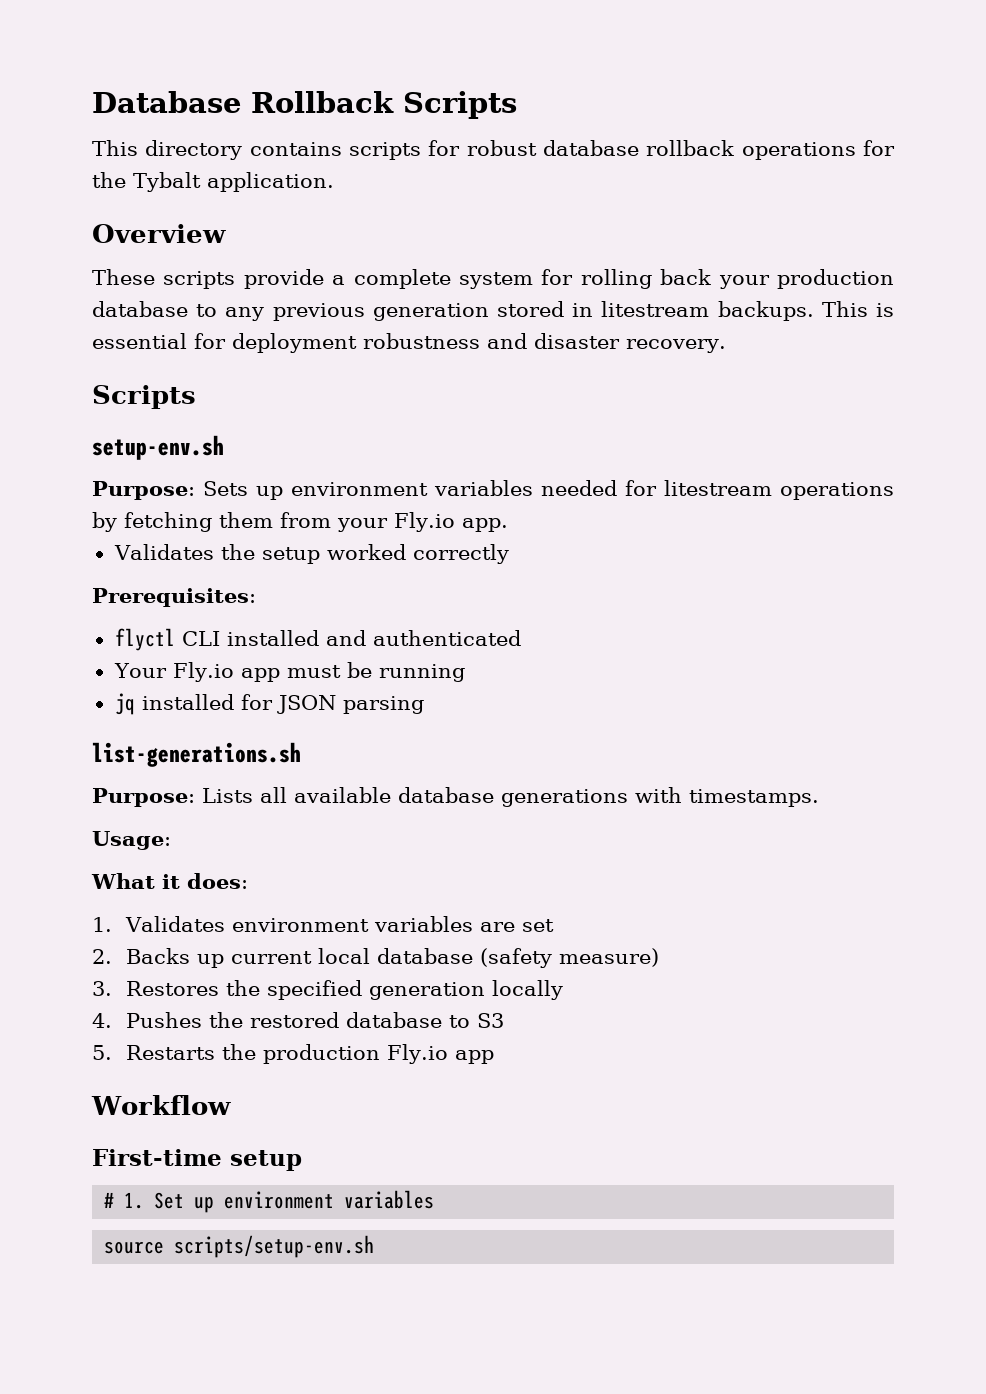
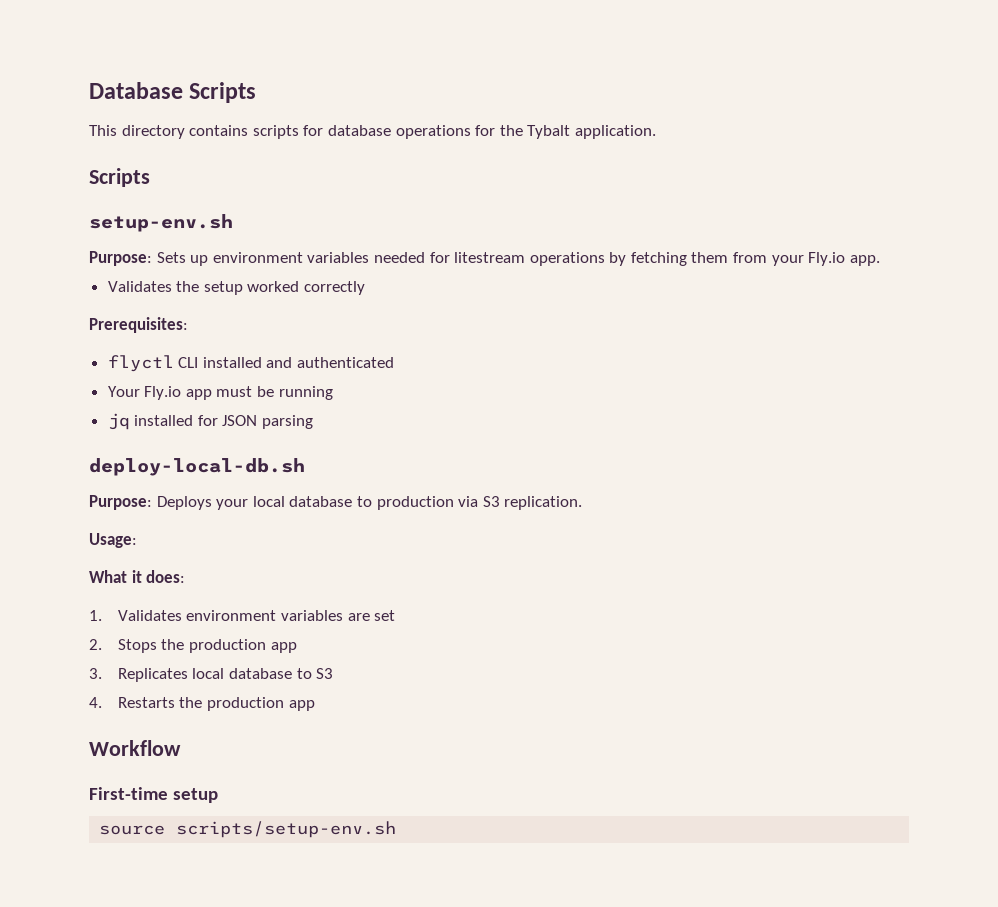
[251,91,394,113] Rollback -> (183, 90) none
[466,140,735,156] robust database rollback -> [327,125,391,136] database
[92,224,226,243] [92,269,894,289] [92,301,895,321] [92,333,726,353] // Overview // These scripts provide a complete system for rolling back your production database to any previous generation stored in litestream backups. This is essential for deployment robustness and disaster recovery. -> (656, 132) none
[92,742,301,767] [92,787,819,807] list-generations.sh // Purpose: Lists all available database generations with timestamps. -> [89,458,305,476] [89,495,583,510] deploy-local-db.sh // Purpose: Deploys your local database to production via S3 replication.
[126,948,660,968] [92,980,564,1000] [92,1012,340,1028] Backs up current local database (safety measure) // 3. Restores the specified generation locally // 4. Pushes the restored -> [117,639,297,653] [89,668,225,682] Stops the production app // 3. Replicates local
[92,1045,112,1060] 5. -> [89,697,102,708] 4.
[387,1044,449,1064] Fly.io -> (284, 704) none
[104,1190,435,1213] // # 1. Set up environment variables -> (219, 795) none

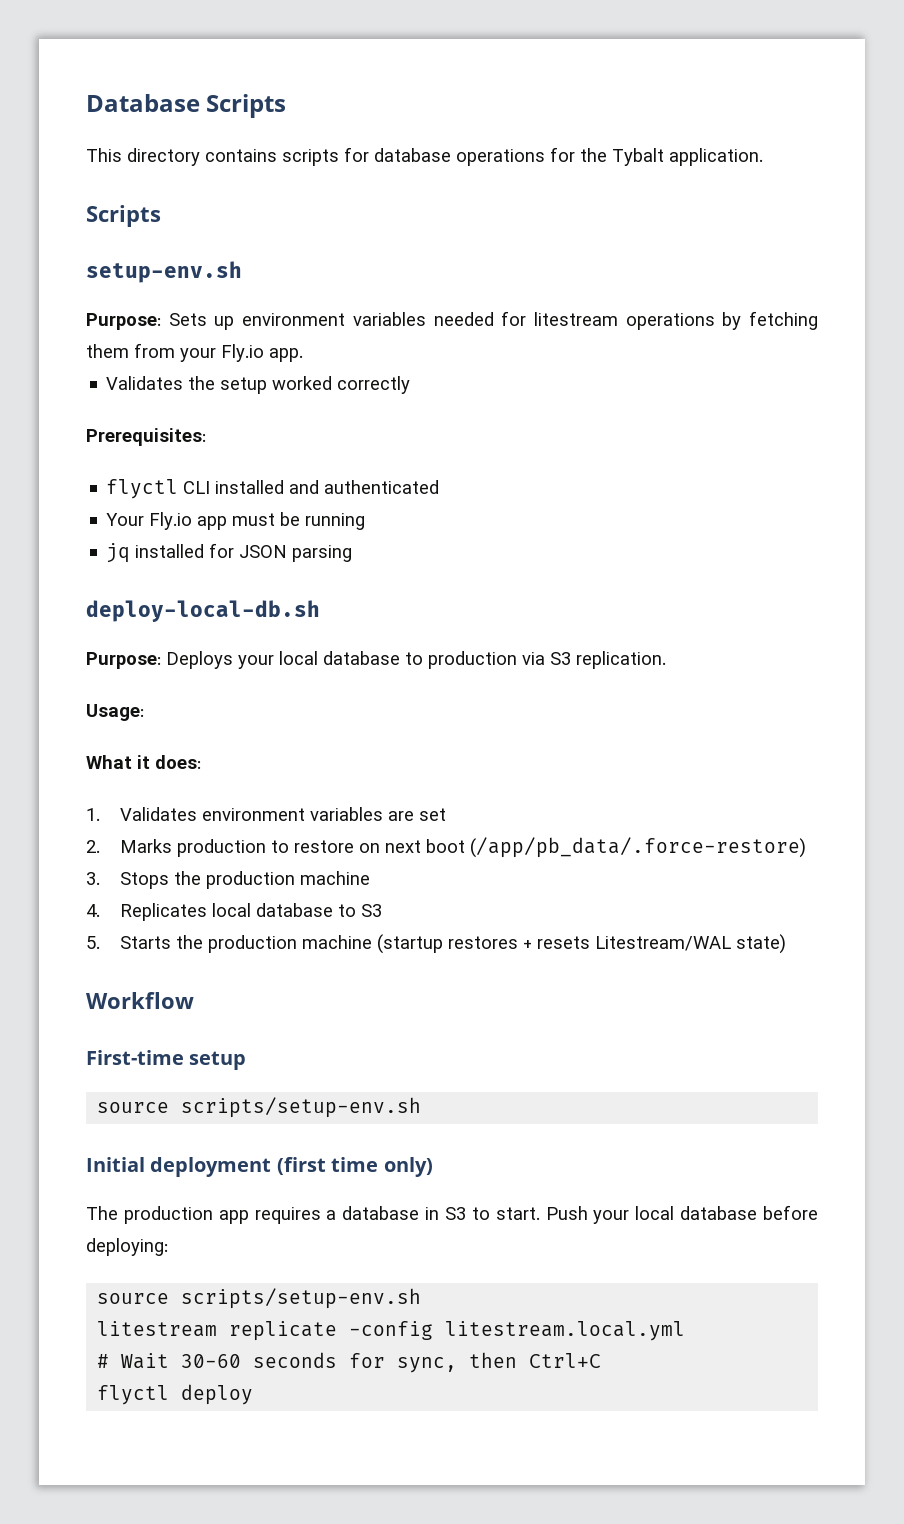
(102, 644) none -> [120,837,807,858] [86,872,100,885] Marks production to restore on next boot (/app/pb_data/.force-restore) // 3.
[270,642,297,653] [89,668,102,679] app // 3. -> [300,871,371,885] [86,904,100,917] machine // 4.
[89,697,315,711] 4. Restarts the production app -> [86,934,787,954] 5. Starts the production machine (startup restores + resets Litestream/WAL state)
(397, 829) none -> [86,1157,433,1177] [86,1205,818,1224] [86,1238,168,1256] [97,1288,422,1309] [97,1321,686,1341] [97,1352,602,1373] [97,1384,254,1405] // Initial deployment (first time only) // The production app requires a database in S3 to start. Push your local database before deploying: // source scripts/setup-env.sh // litestream replicate -config litestream.local.yml // # Wait 30-60 seconds for sync, then Ctrl+C // flyctl deploy

